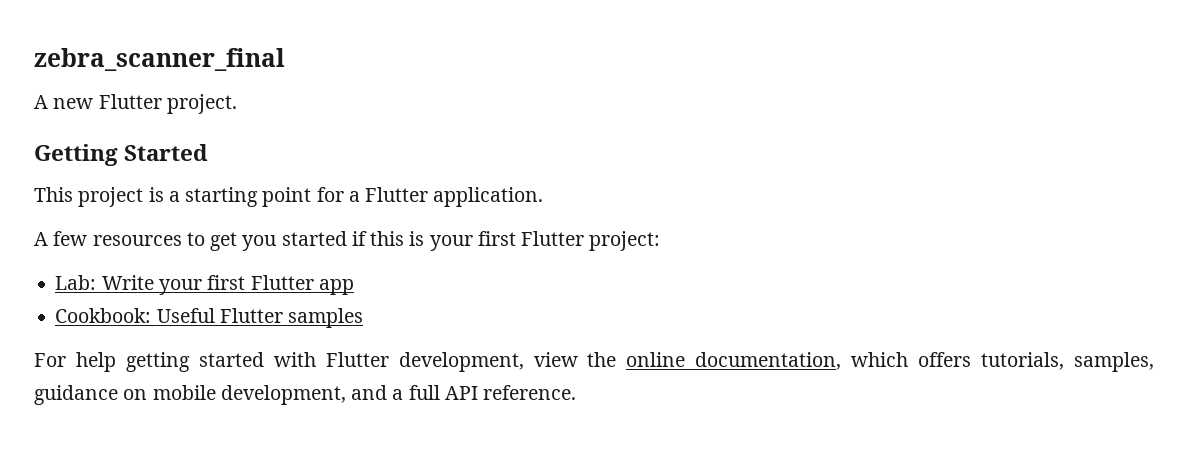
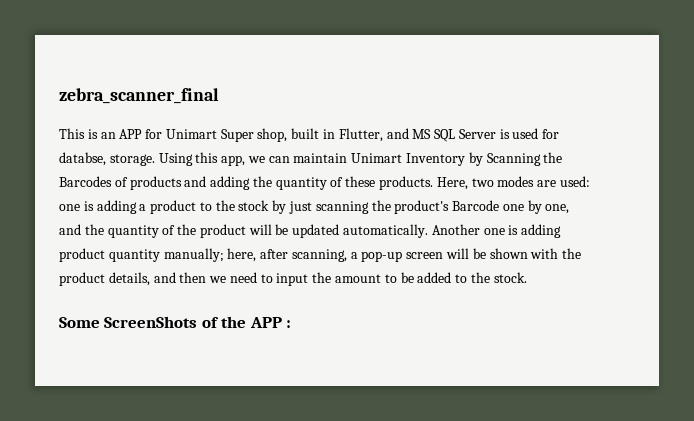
[34,94,237,114] [34,144,209,166] [34,187,544,207] [34,231,661,251] [55,275,354,295] [55,308,364,328] [34,352,1154,372] [34,385,577,405] A new Flutter project. // Getting Started // This project is a starting point for a Flutter application. // A few resources to get you started if this is your first Flutter project: // Lab: Write your first Flutter app // Cookbook: Useful Flutter samples // For help getting started with Flutter development, view the online documentation, which offers tutorials, samples, guidance on mobile development, and a full API reference. -> [59,128,560,142] [59,152,563,166] [59,176,590,190] [59,200,570,214] [59,224,562,238] [59,248,582,262] [59,272,527,286] [59,316,292,328] This is an APP for Unimart Super shop, built in Flutter, and MS SQL Server is used for databse, storage. Using this app, we can maintain Unimart Inventory by Scanning the Barcodes of products and adding the quantity of these products. Here, two modes are used: one is adding a product to the stock by just scanning the product's Barcode one by one, and the quantity of the product will be updated automatically. Another one is adding product quantity manually; here, after scanning, a pop-up screen will be shown with the product details, and then we need to input the amount to be added to the stock. // Some ScreenShots of the APP :

